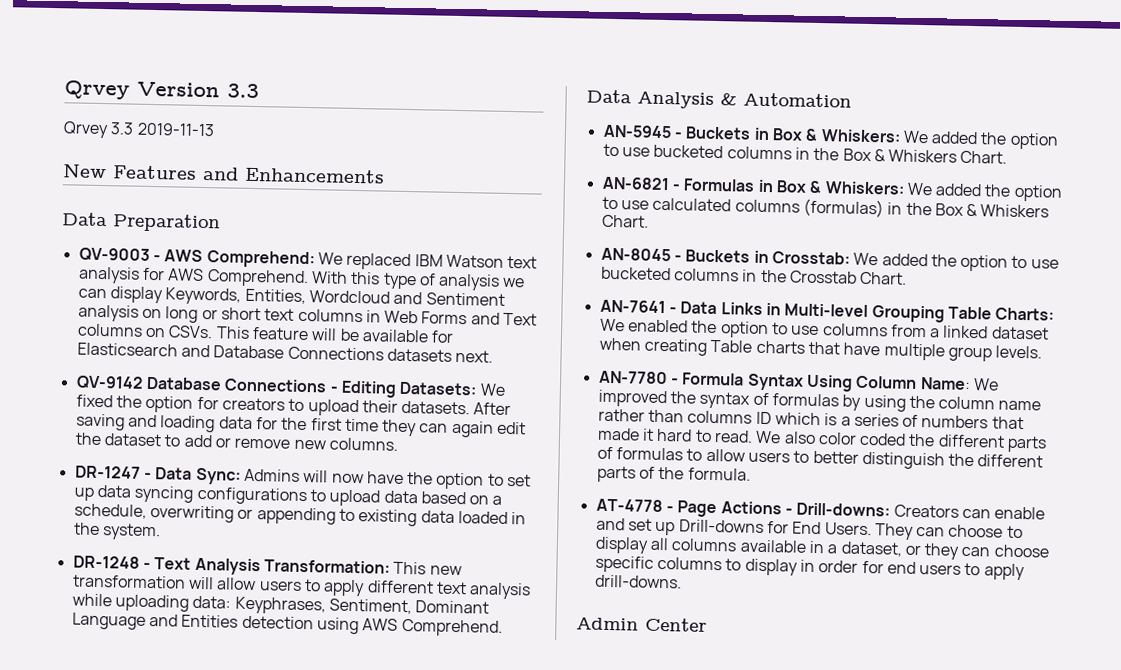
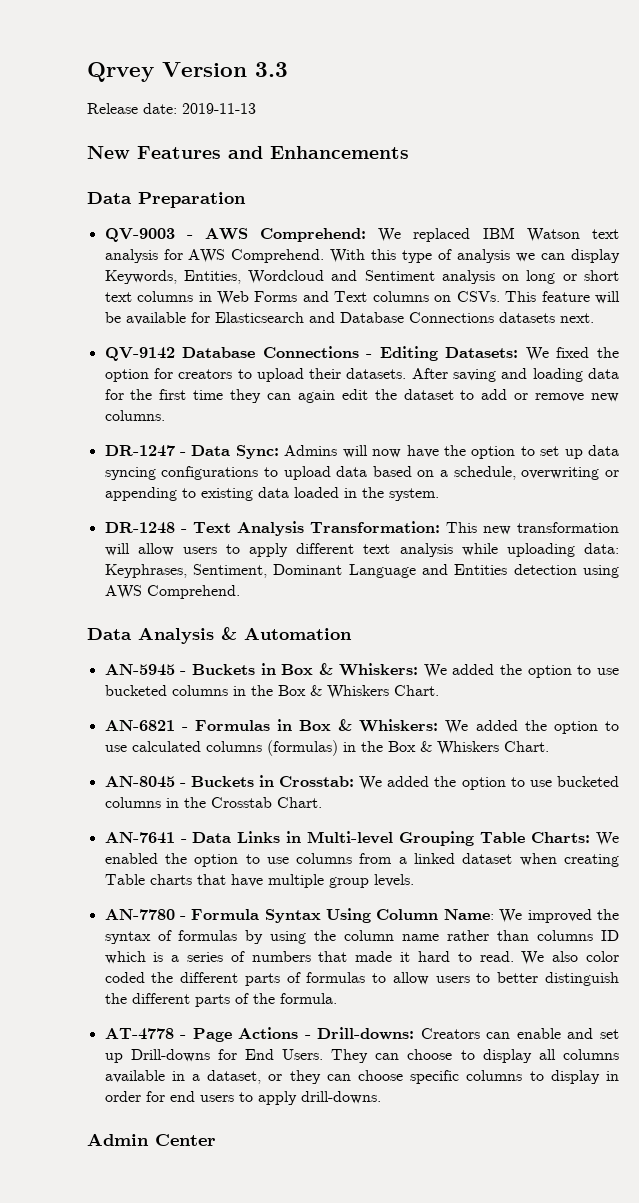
[63,121,135,139] Qrvey 3.3 -> [87,103,177,114] Release date:

